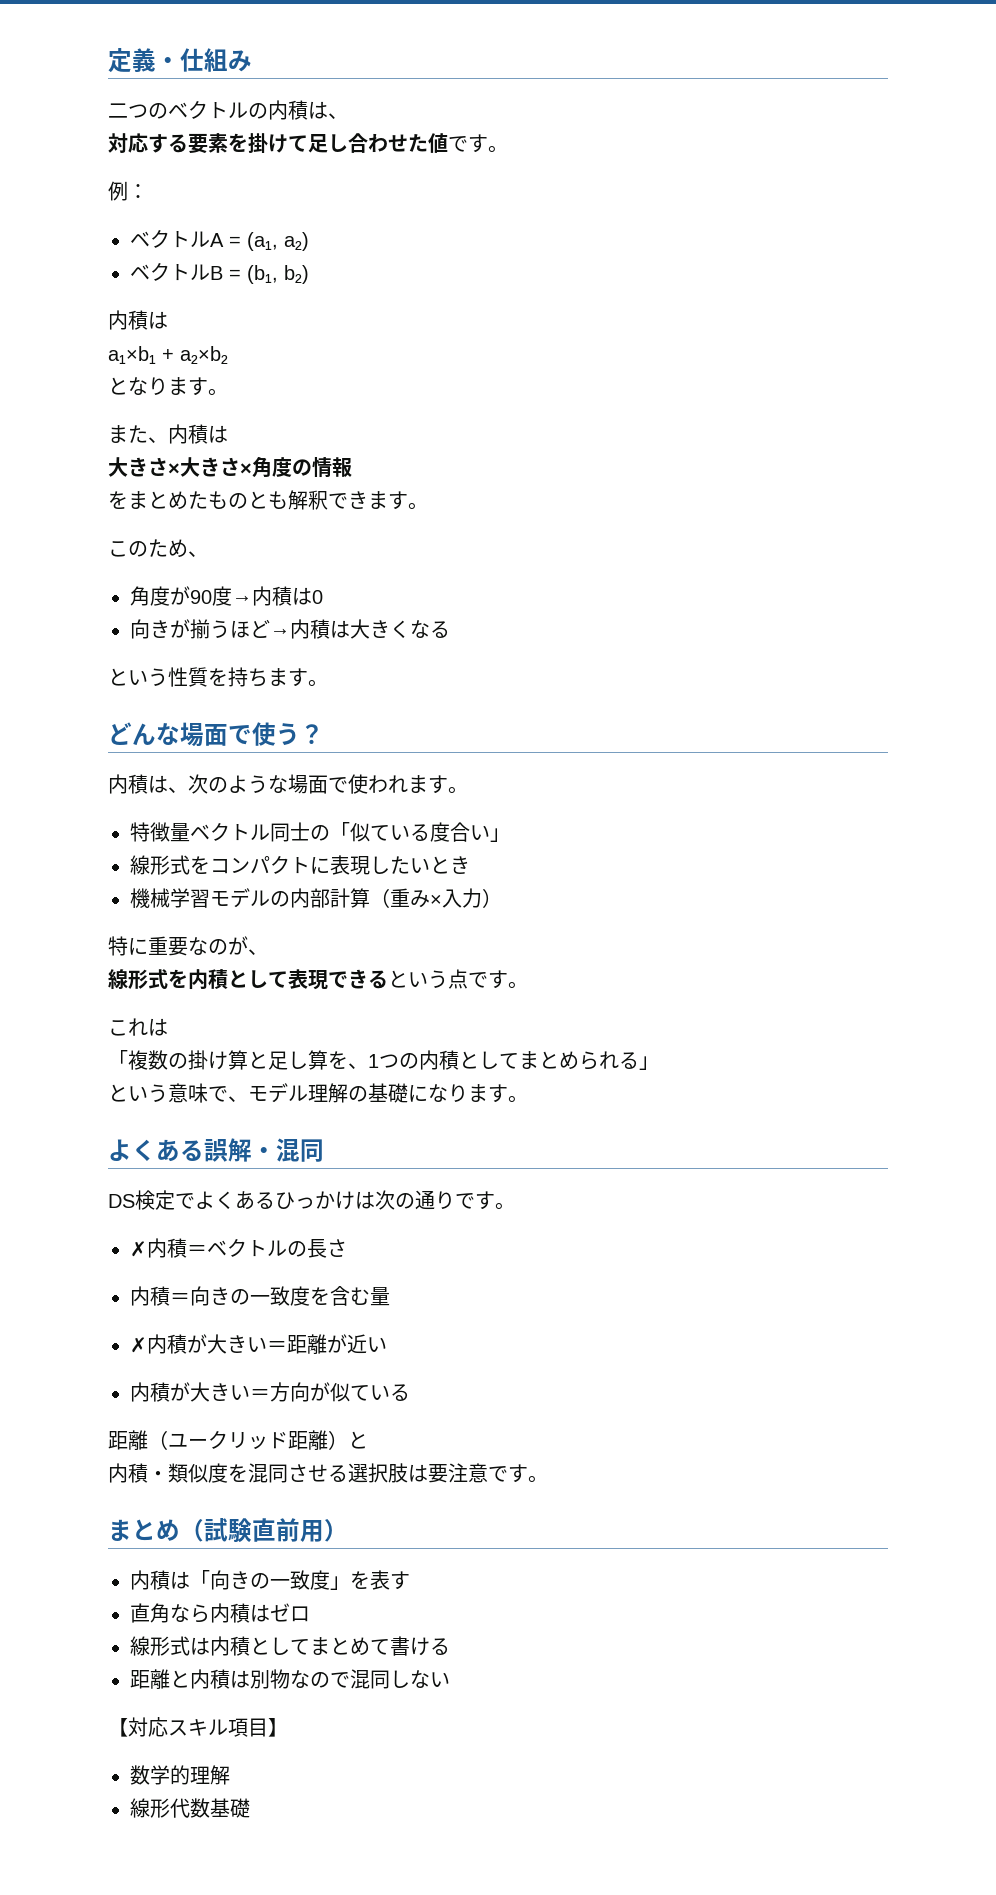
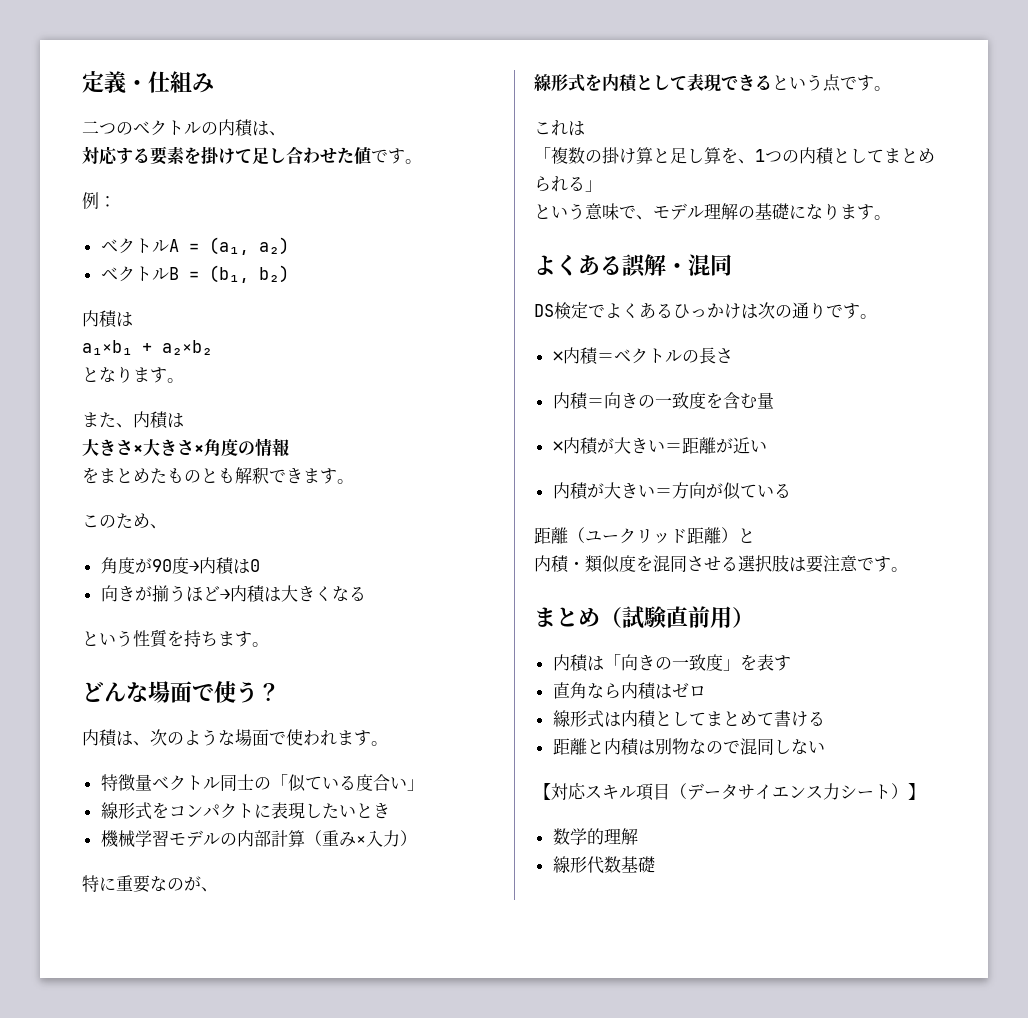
(268, 1727) none -> [670,783,908,800] （データサイエンス力シート）

